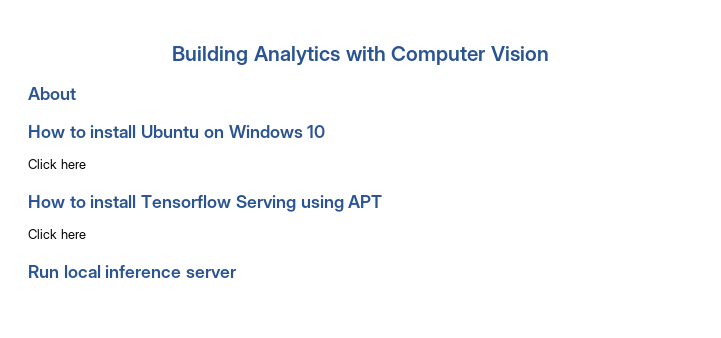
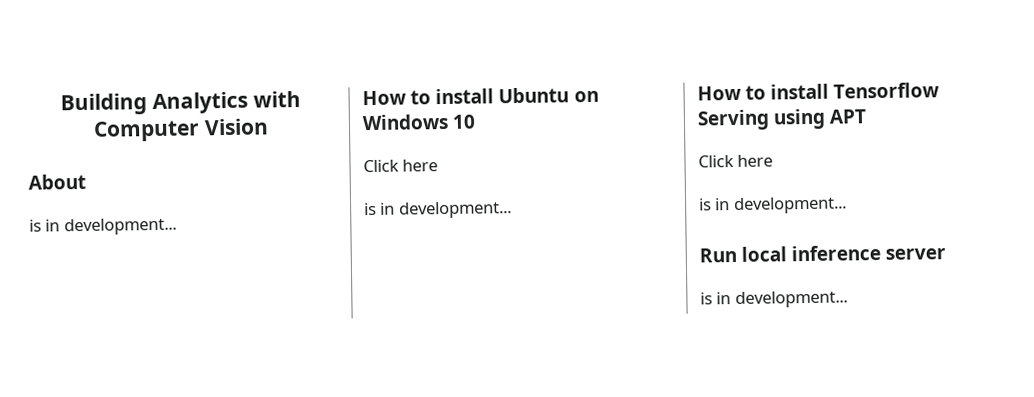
(76, 93) none -> [29,217,177,236] // is in development...
(86, 164) none -> [364,201,512,219] // is in development...
(86, 234) none -> [699,196,847,215] // is in development...
(237, 273) none -> [700,290,848,309] // is in development...

